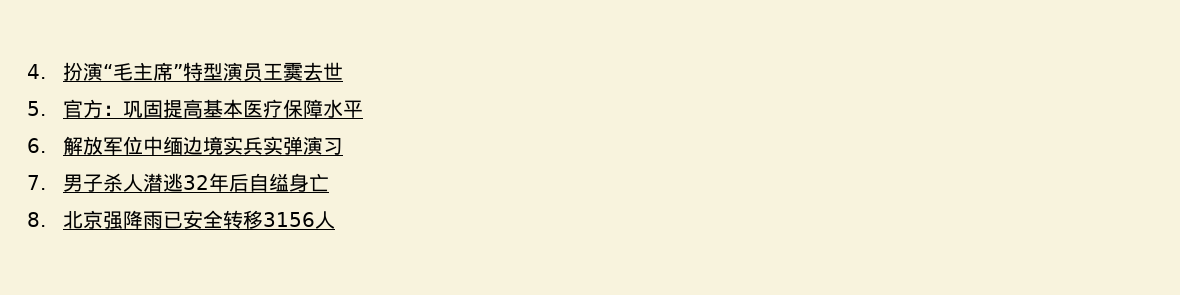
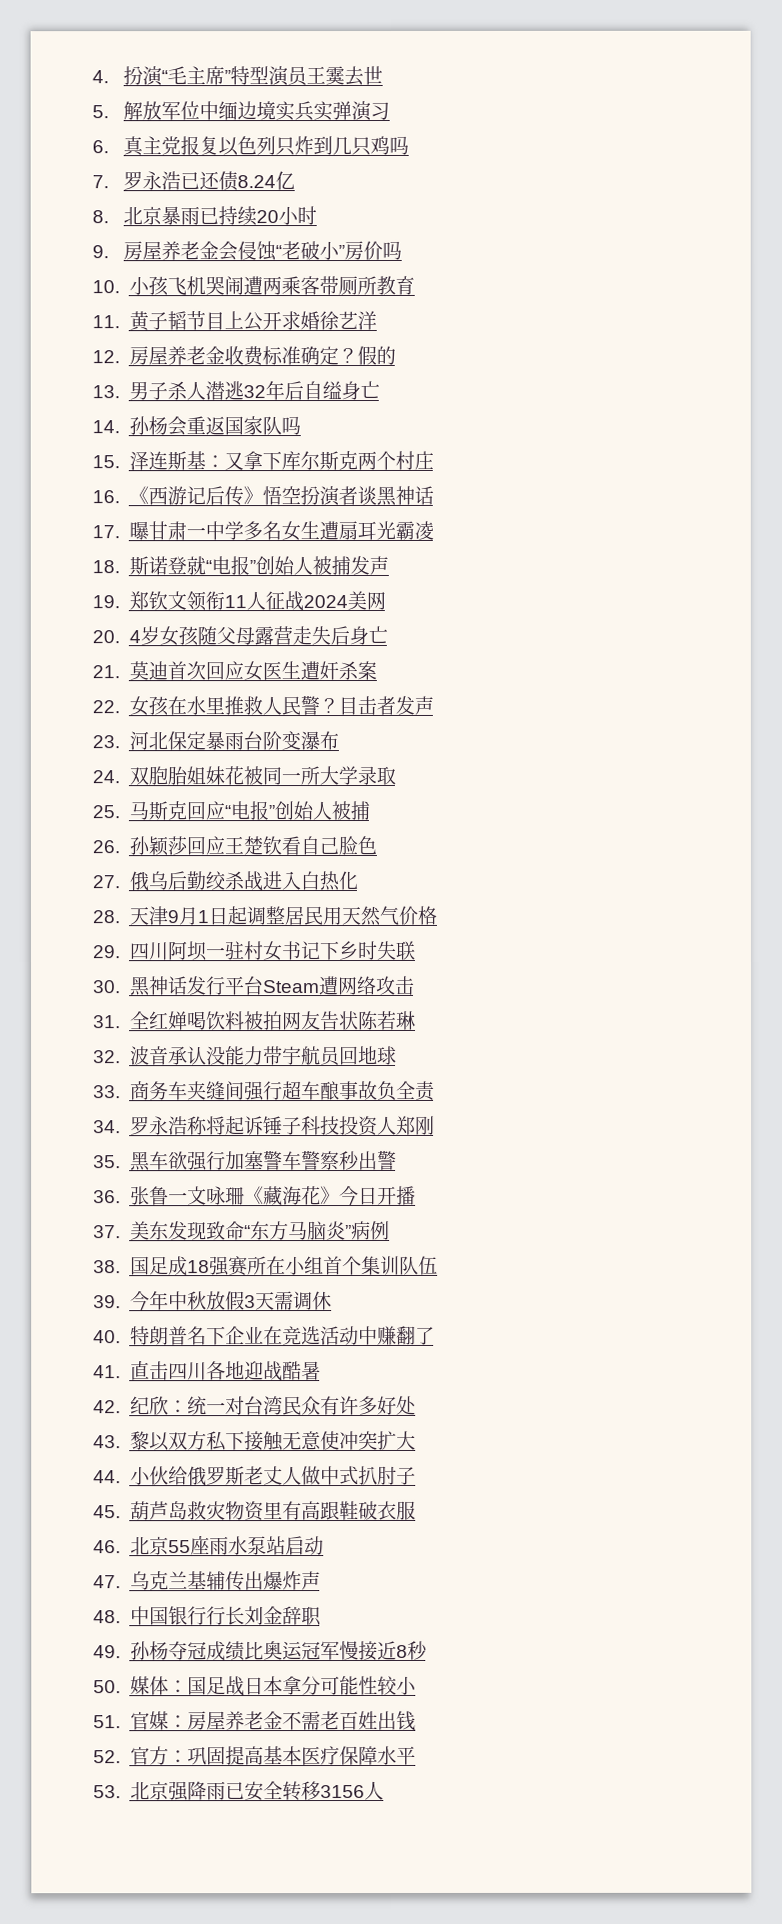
(46, 108) none -> [122,101,390,122] [92,135,409,157] [92,171,295,192] [92,206,317,227] [92,240,402,262] [92,275,415,297] [92,310,377,332] [92,345,396,367] [92,381,380,401] [92,416,301,437] [92,450,434,471] [92,485,434,507] [92,520,434,542] [92,556,389,576] [92,591,386,612] [92,626,388,647] [92,661,377,682] [92,695,434,717] [92,731,339,751] [92,765,396,786] [92,801,370,821] [92,836,377,857] [92,871,358,892] [92,905,437,927] [92,940,415,962] [93,975,415,997] [93,1010,416,1031] [93,1045,397,1067] [93,1080,436,1102] [93,1115,435,1137] [93,1149,397,1172] [93,1185,416,1207] [93,1221,390,1241] [93,1255,438,1277] [93,1291,332,1312] [93,1325,435,1346] [93,1361,321,1382] [93,1395,416,1416] [93,1430,416,1452] [93,1465,416,1487] [93,1500,416,1522] [93,1535,324,1556] [93,1571,321,1591] [93,1606,322,1627] [93,1640,428,1662] [93,1675,417,1697] [93,1710,416,1731] [93,1750,121,1764] 解放军位中缅边境实兵实弹演习 // 6.真主党报复以色列只炸到几只鸡吗 // 7.罗永浩已还债8.24亿 // 8.北京暴雨已持续20小时 // 9.房屋养老金会侵蚀“老破小”房价吗 // 10.小孩飞机哭闹遭两乘客带厕所教育 // 11.黄子韬节目上公开求婚徐艺洋 // 12.房屋养老金收费标准确定？假的 // 13.男子杀人潜逃32年后自缢身亡 // 14.孙杨会重返国家队吗 // 15.泽连斯基：又拿下库尔斯克两个村庄 // 16.《西游记后传》悟空扮演者谈黑神话 // 17.曝甘肃一中学多名女生遭扇耳光霸凌 // 18.斯诺登就“电报”创始人被捕发声 // 19.郑钦文领衔11人征战2024美网 // 20. 4岁女孩随父母露营走失后身亡 // 21.莫迪首次回应女医生遭奸杀案 // 22.女孩在水里推救人民警？目击者发声 // 23.河北保定暴雨台阶变瀑布 // 24.双胞胎姐妹花被同一所大学录取 // 25.马斯克回应“电报”创始人被捕 // 26.孙颖莎回应王楚钦看自己脸色 // 27.俄乌后勤绞杀战进入白热化 // 28.天津9月1日起调整居民用天然气价格 // 29.四川阿坝一驻村女书记下乡时失联 // 30.黑神话发行平台Steam遭网络攻击 // 31.全红婵喝饮料被拍网友告状陈若琳 // 32.波音承认没能力带宇航员回地球 // 33.商务车夹缝间强行超车酿事故负全责 // 34.罗永浩称将起诉锤子科技投资人郑刚 // 35.黑车欲强行加塞警车警察秒出警 // 36.张鲁一文咏珊《藏海花》今日开播 // 37.美东发现致命“东方马脑炎”病例 // 38.国足成18强赛所在小组首个集训队伍 // 39.今年中秋放假3天需调休 // 40.特朗普名下企业在竞选活动中赚翻了 // 41.直击四川各地迎战酷暑 // 42.纪欣：统一对台湾民众有许多好处 // 43.黎以双方私下接触无意使冲突扩大 // 44.小伙给俄罗斯老丈人做中式扒肘子 // 45.葫芦岛救灾物资里有高跟鞋破衣服 // 46.北京55座雨水泵站启动 // 47.乌克兰基辅传出爆炸声 // 48.中国银行行长刘金辞职 // 49.孙杨夺冠成绩比奥运冠军慢接近8秒 // 50.媒体：国足战日本拿分可能性较小 // 51.官媒：房屋养老金不需老百姓出钱 // 52.
[27,136,343,155] [27,173,329,192] [27,212,46,227] 6.解放军位中缅边境实兵实弹演习 // 7.男子杀人潜逃32年后自缢身亡 // 8. -> [93,1785,121,1799] 53.

